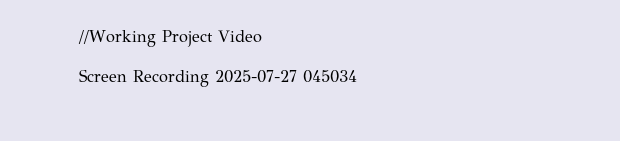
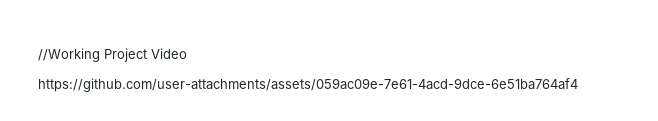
[79,69,357,87] Screen Recording 2025-07-27 045034 -> [38,78,578,92] https://github.com/user-attachments/assets/059ac09e-7e61-4acd-9dce-6e51ba764af4

